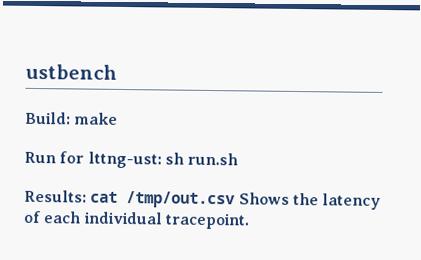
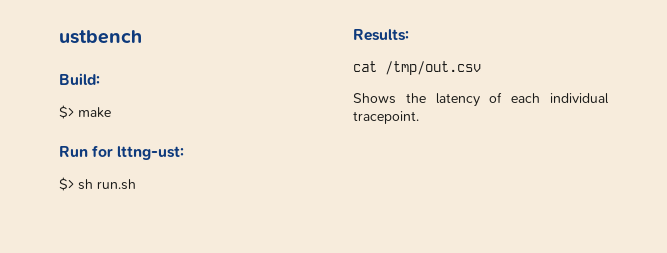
(71, 118) none -> [59,105,74,119] // $>
(162, 160) none -> [59,177,74,191] // $>
(87, 196) none -> (409, 35) //
(236, 200) none -> (481, 68) //

